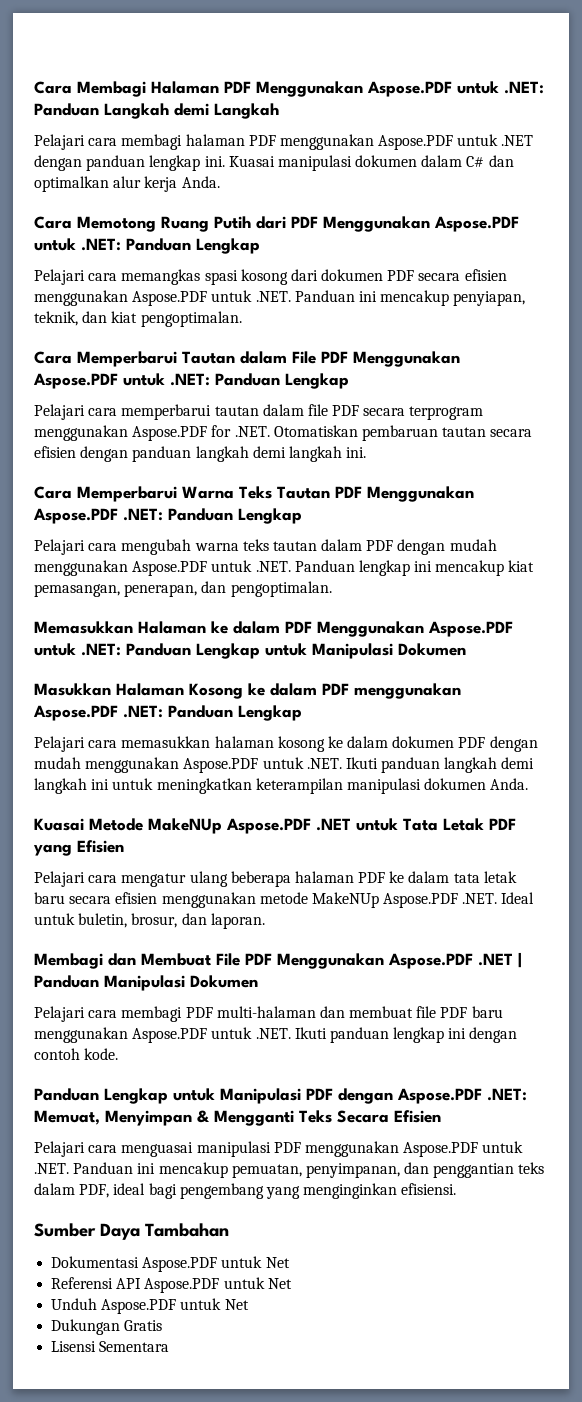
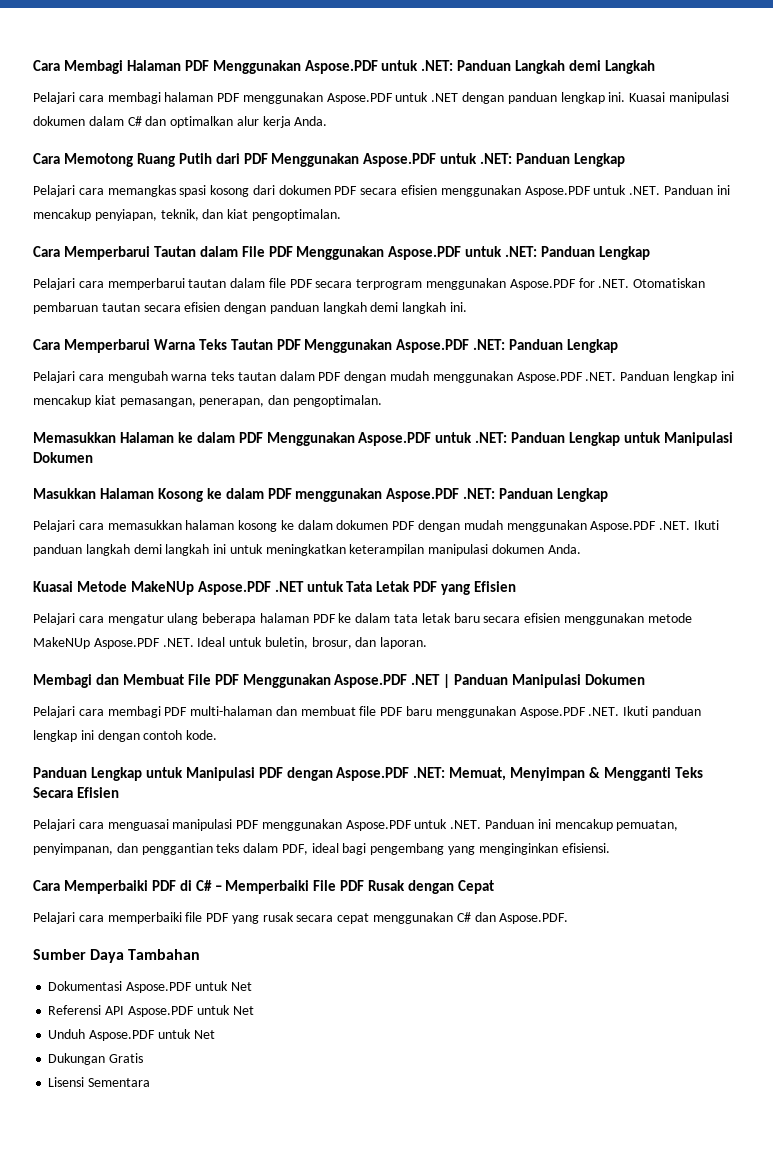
[211,560,253,572] untuk -> (583, 377) none
[262,757,304,769] untuk -> (657, 526) none
[211,1027,253,1039] untuk -> (586, 712) none
(457, 1189) none -> [33,880,495,894] [33,912,569,924] // Cara Memperbaiki PDF di C# – Memperbaiki File PDF Rusak dengan Cepat // Pelajari cara memperbaiki file PDF yang rusak secara cepat menggunakan C# dan Aspose.PDF.

